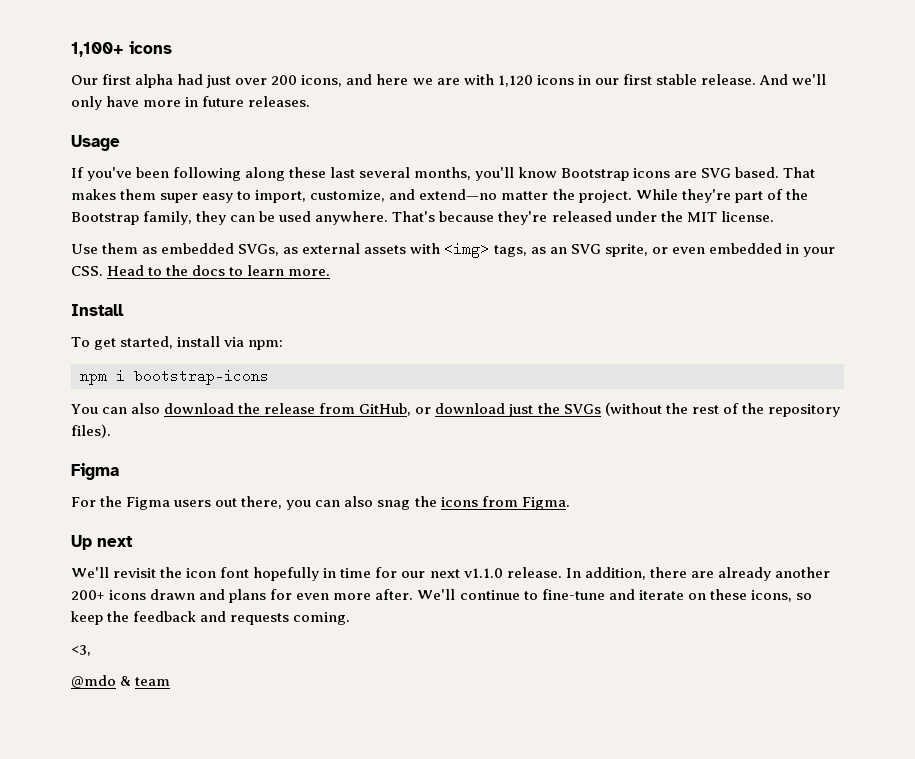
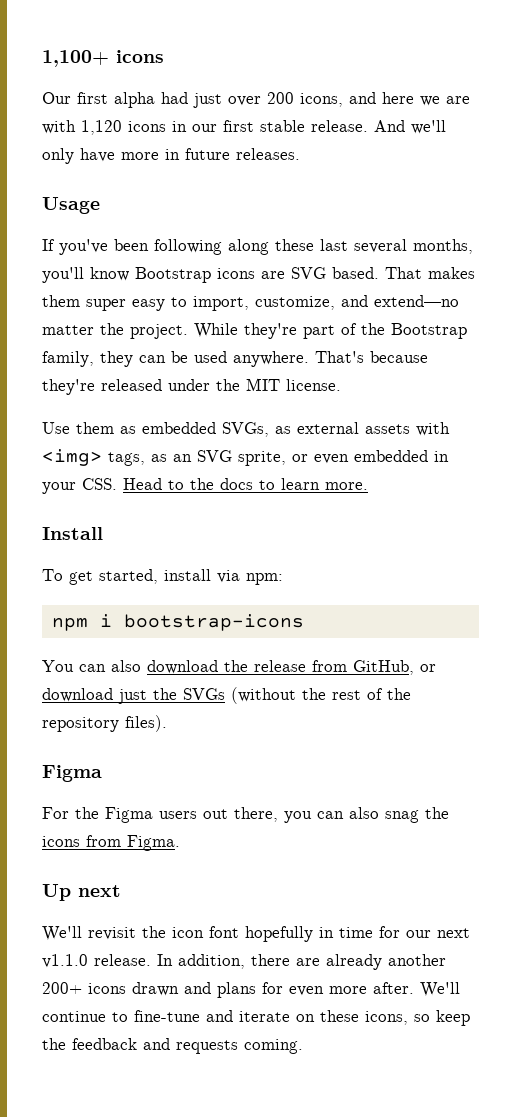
[71,645,91,656] [71,675,171,688] // <3, // @mdo & team -> (303, 1046) none

